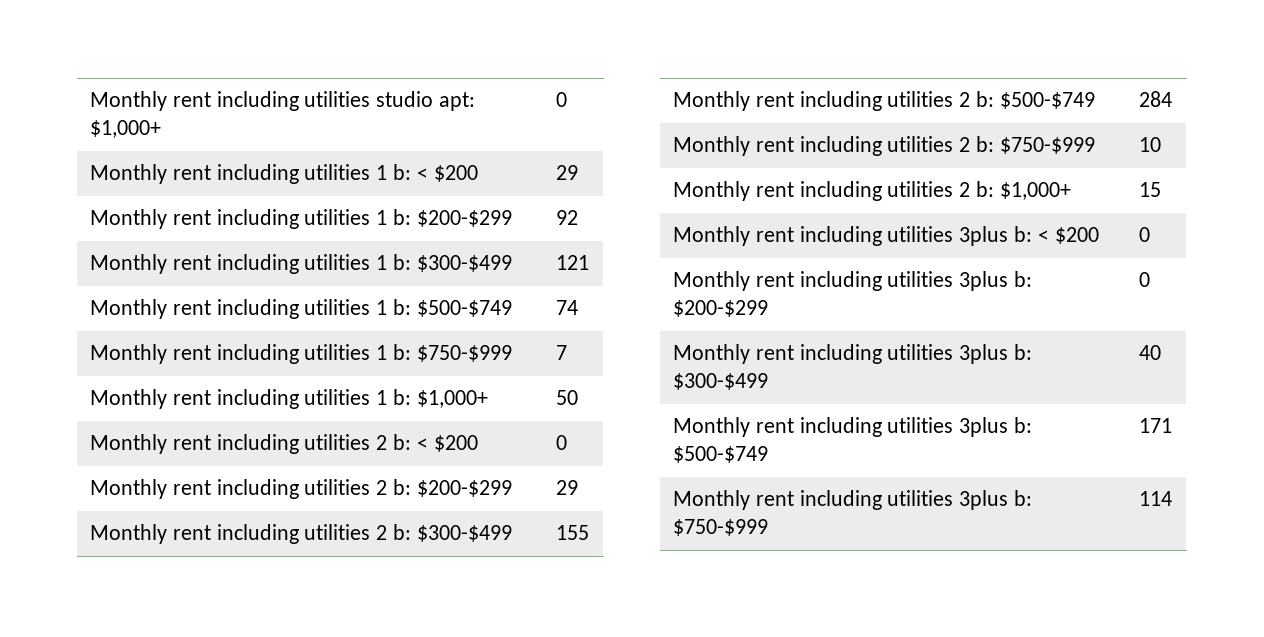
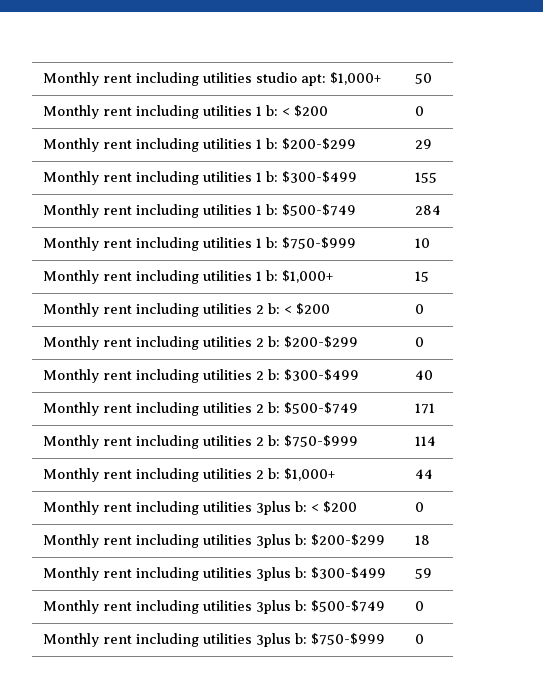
[555,92,567,107] 0 -> [414,73,432,84] 50
[555,165,578,180] 29 -> [414,106,424,116] 0
[555,210,578,225] 92 -> [414,139,432,149] 29
[555,255,589,270] 121 -> [414,172,437,183] 155
[555,300,578,315] 74 -> [414,205,441,215] 284
[555,345,567,360] 7 -> [414,238,430,248] 10
[555,390,578,405] 50 -> [414,271,429,282] 15
[555,480,578,495] 29 -> [414,337,424,347] 0
[555,525,589,540] 155 -> [414,370,433,380] 40
[1138,91,1172,107] 284 -> [414,403,435,414] 171
[1138,137,1161,152] 10 -> [414,436,436,446] 114
[1138,182,1161,197] 15 -> [414,469,433,479] 44
[1138,272,1150,287] 0 -> [414,535,430,545] 18
[1138,345,1161,360] 40 -> [414,568,432,579] 59
[1138,418,1172,433] 171 -> [414,601,424,611] 0
[1138,491,1172,506] 114 -> [414,634,424,644] 0

